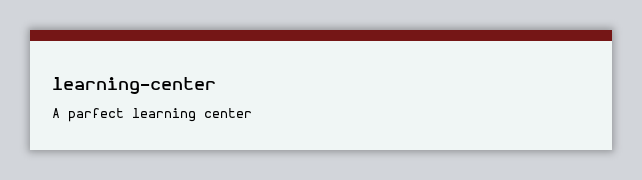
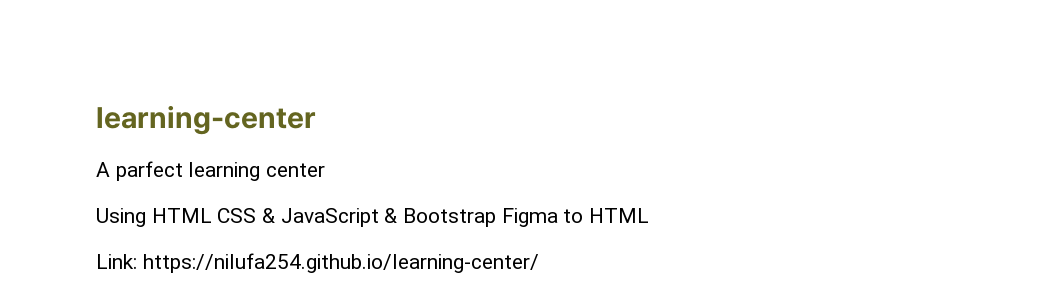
(252, 113) none -> [96,208,650,227] [96,253,539,273] // Using HTML CSS & JavaScript & Bootstrap Figma to HTML // Link: https://nilufa254.github.io/learning-center/

